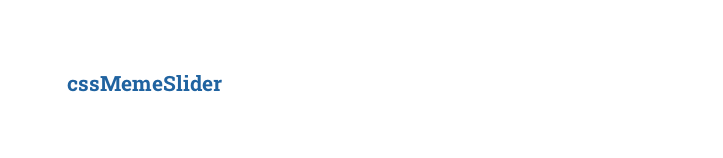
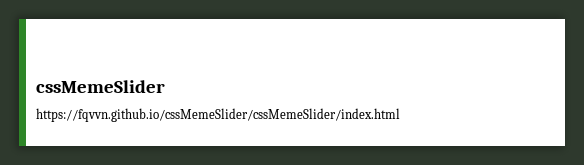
(222, 83) none -> [36,108,400,122] // https://fqvvn.github.io/cssMemeSlider/cssMemeSlider/index.html

